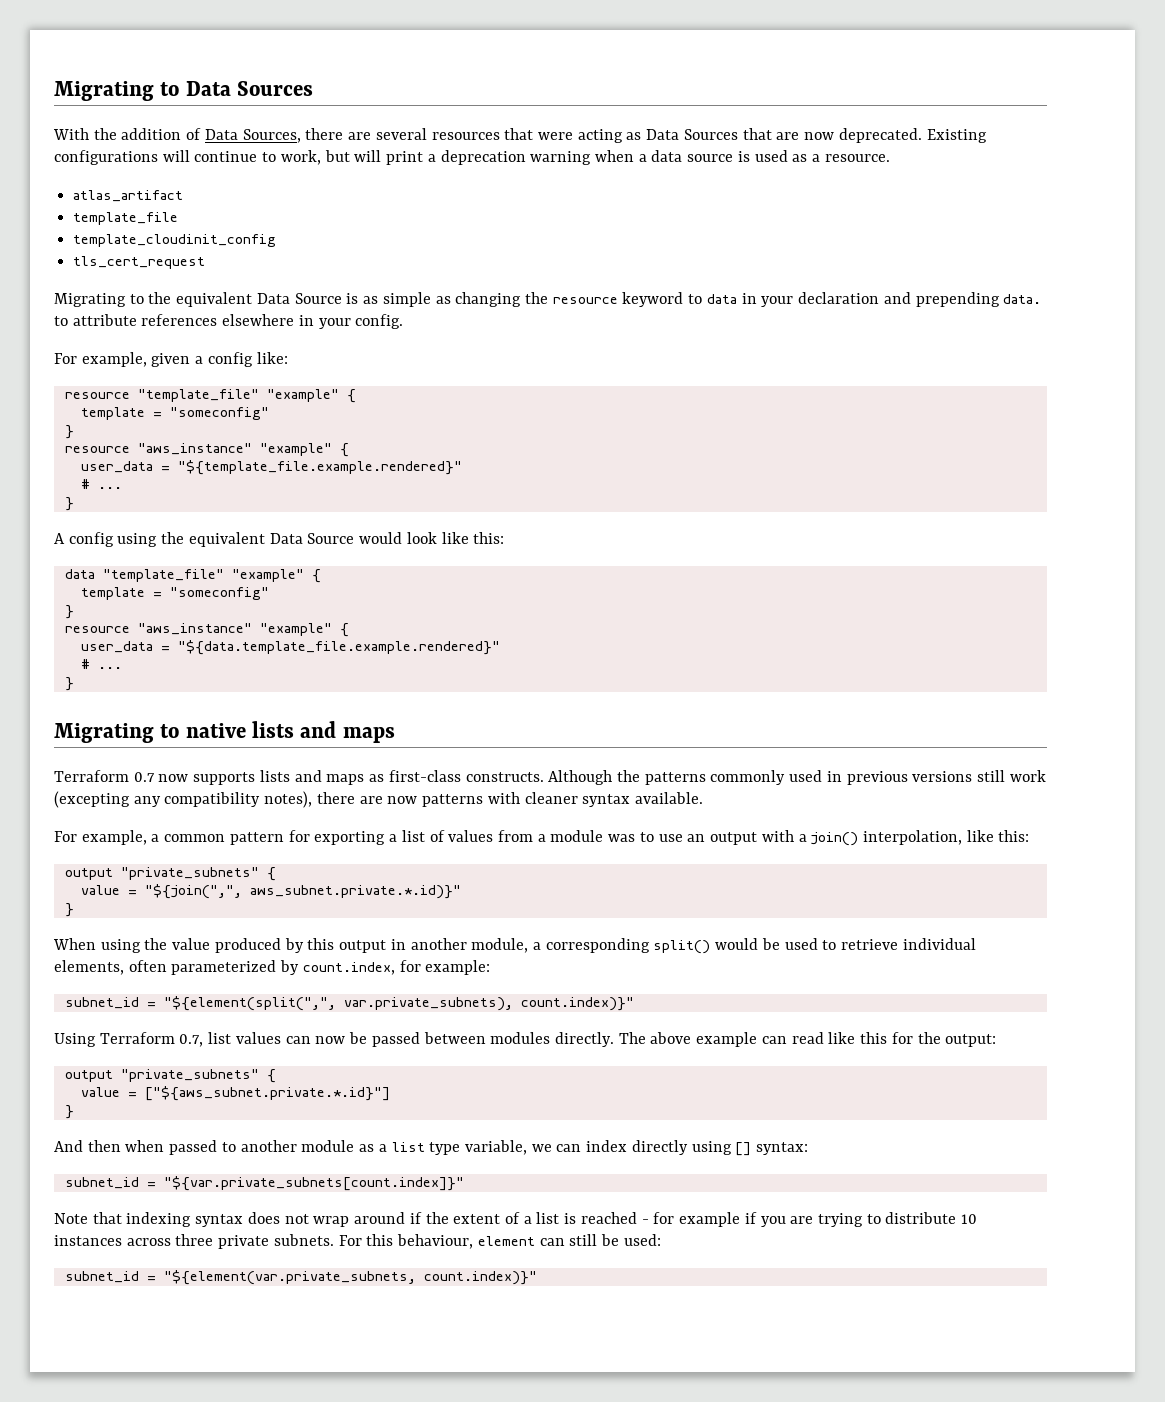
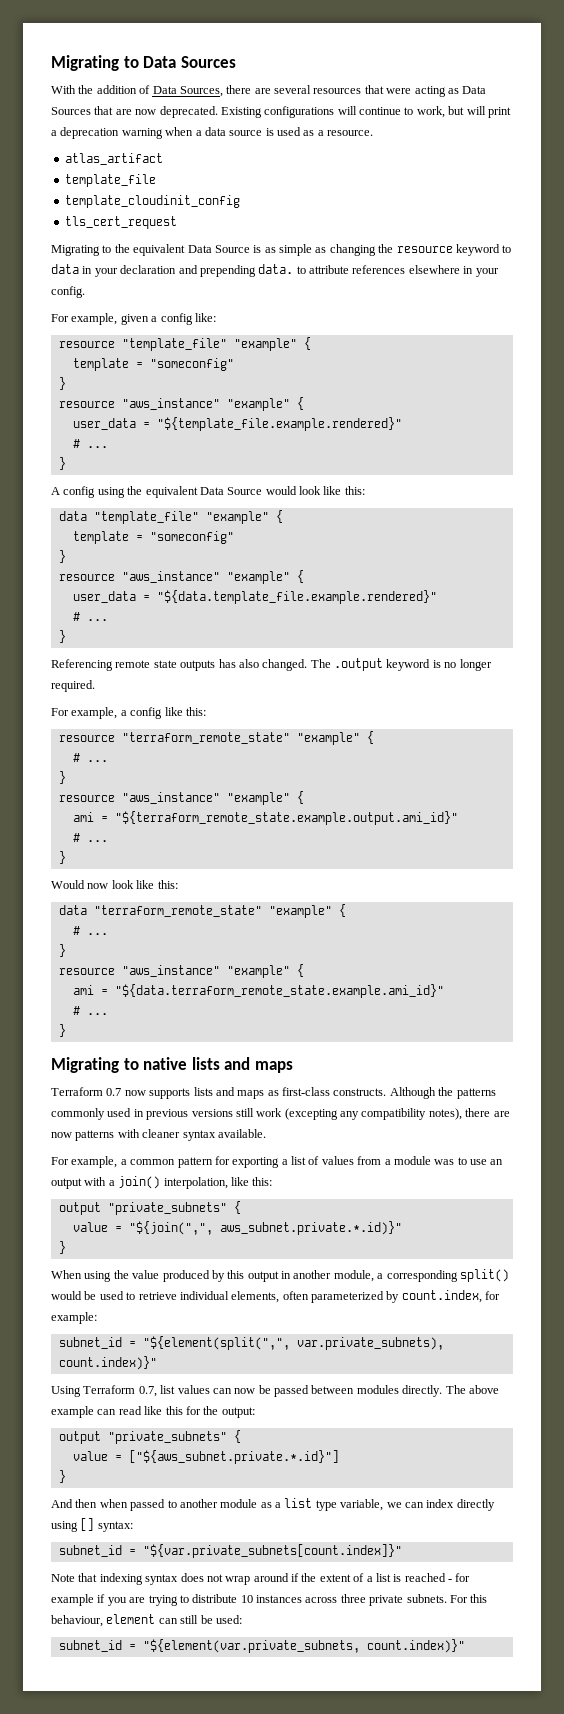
(74, 684) none -> [51,658,492,671] [51,680,95,692] [51,707,206,719] [58,731,374,745] [72,753,108,762] [58,771,66,784] [58,791,304,805] [72,811,458,825] [72,833,108,842] [58,851,66,864] [51,880,178,889] [58,904,346,918] [72,926,108,935] [58,944,66,957] [58,964,304,978] [72,984,444,998] [72,1006,108,1015] [58,1024,66,1037] // Referencing remote state outputs has also changed. The .output keyword is no longer required. // For example, a config like this: // resource "terraform_remote_state" "example" { // # ... // } // resource "aws_instance" "example" { // ami = "${terraform_remote_state.example.output.ami_id}" // # ... // } // Would now look like this: // data "terraform_remote_state" "example" { // # ... // } // resource "aws_instance" "example" { // ami = "${data.terraform_remote_state.example.ami_id}" // # ... // }

